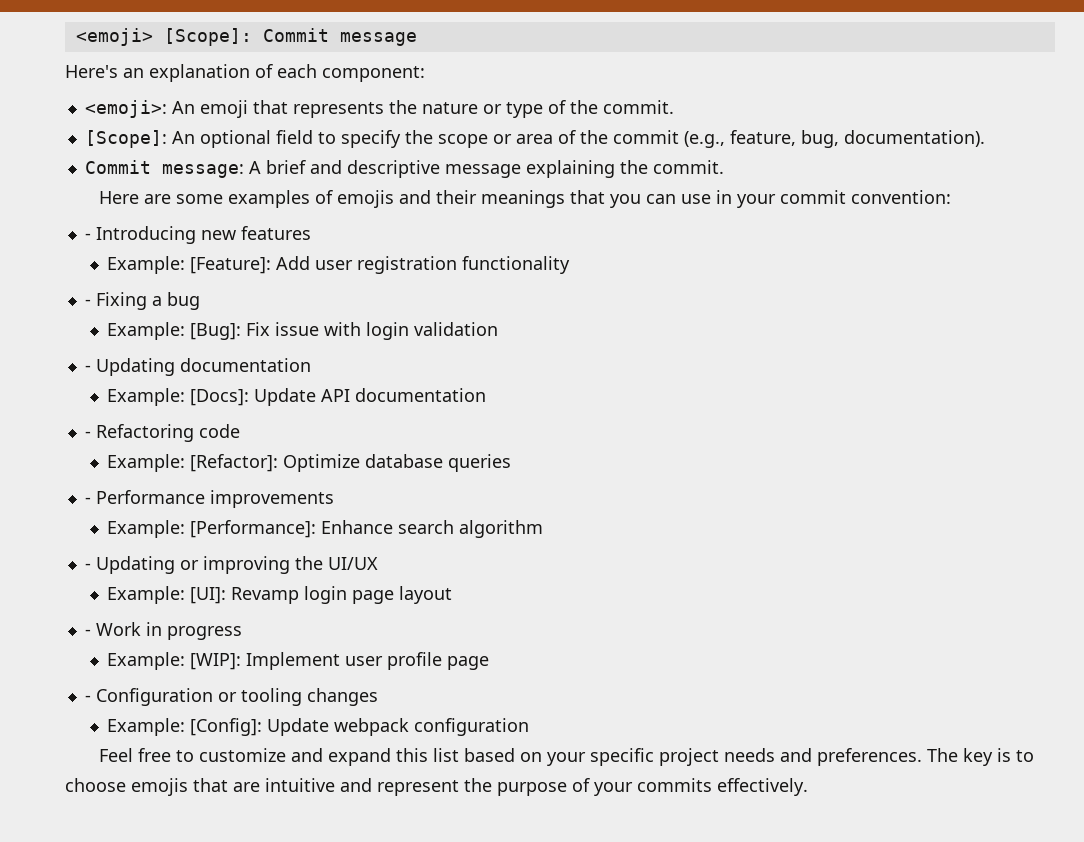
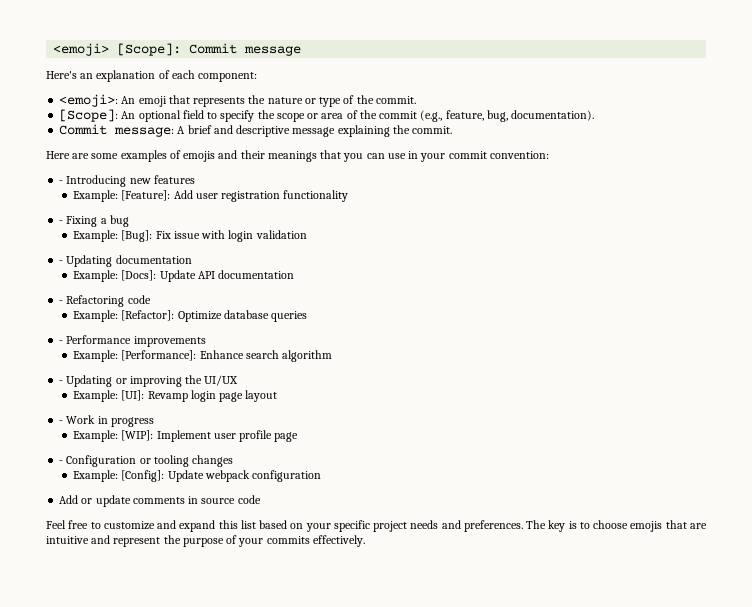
(530, 727) none -> [59,495,261,507] // Add or update comments in source code

